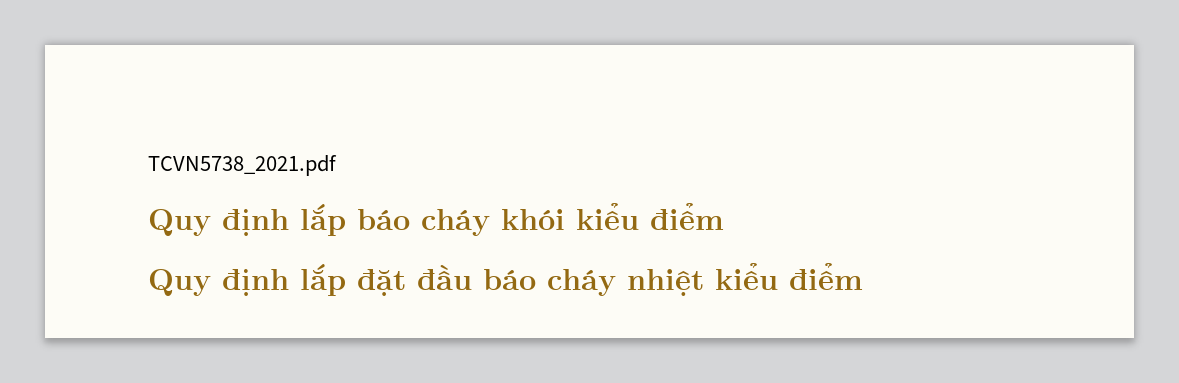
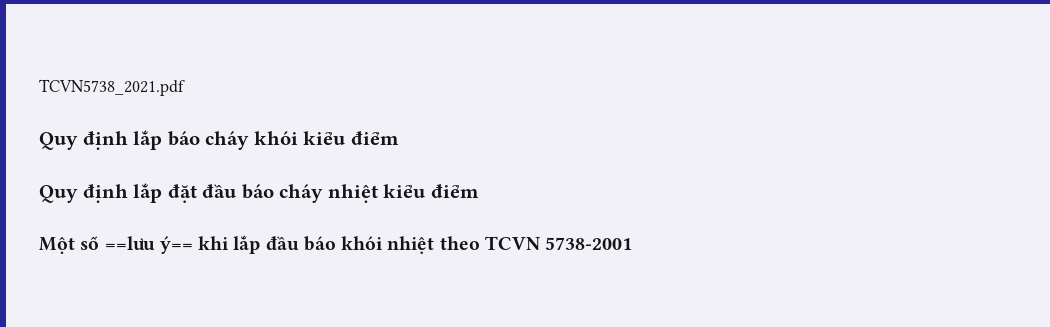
(863, 276) none -> [39,235,633,254] // Một số ==lưu ý== khi lắp đầu báo khói nhiệt theo TCVN 5738-2001

